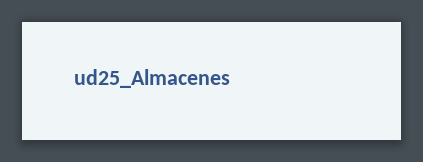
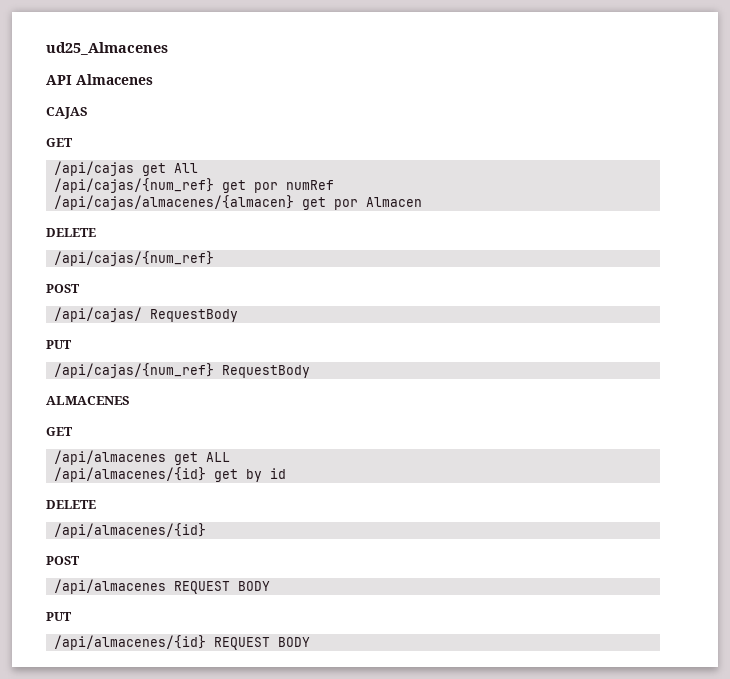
(230, 78) none -> [46,74,153,85] [46,107,88,119] [46,138,73,147] [53,161,198,176] [53,178,334,193] [53,195,422,210] [46,228,96,237] [53,251,214,266] [46,284,80,293] [53,307,238,322] [46,340,72,349] [53,363,310,378] [46,396,130,405] [46,427,73,436] [53,450,230,465] [53,467,286,482] [46,500,96,509] [53,523,206,538] [46,556,80,565] [53,579,270,594] [46,612,72,621] [53,635,310,650] // API Almacenes // CAJAS // GET // /api/cajas get All // /api/cajas/{num_ref} get por numRef // /api/cajas/almacenes/{almacen} get por Almacen // DELETE // /api/cajas/{num_ref} // POST // /api/cajas/ RequestBody // PUT // /api/cajas/{num_ref} RequestBody // ALMACENES // GET // /api/almacenes get ALL // /api/almacenes/{id} get by id // DELETE // /api/almacenes/{id} // POST // /api/almacenes REQUEST BODY // PUT // /api/almacenes/{id} REQUEST BODY

